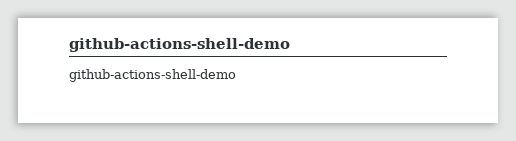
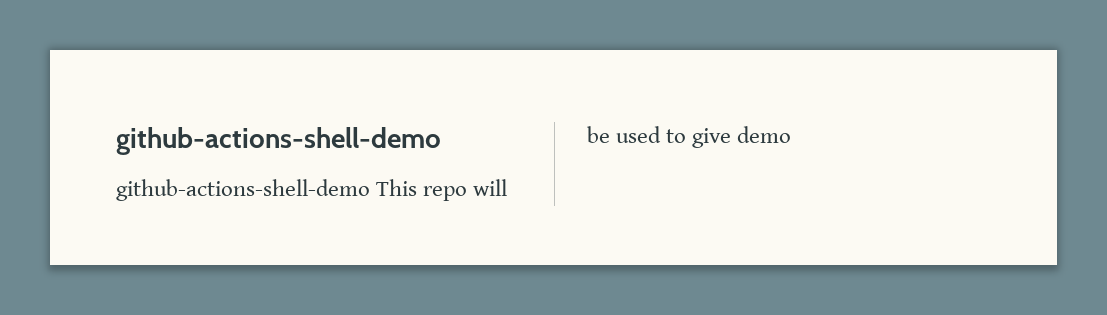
(236, 75) none -> [376,179,508,201] [587,126,792,148] This repo will be used to give demo

